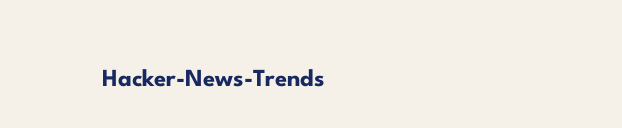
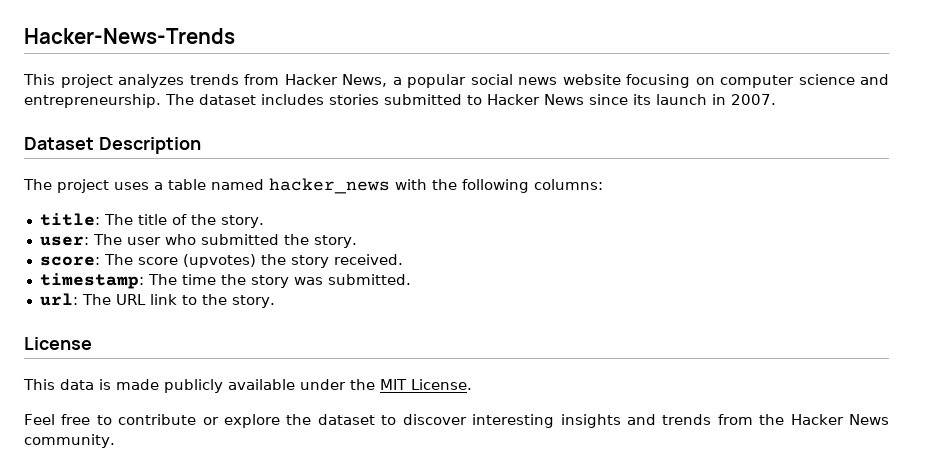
(325, 78) none -> [23,74,889,88] [24,94,776,108] [24,137,201,154] [23,178,603,194] [39,213,264,228] [39,234,357,248] [39,254,403,268] [39,273,411,289] [39,293,275,308] [24,337,92,350] [23,379,472,393] [24,414,889,428] [24,434,115,448] // This project analyzes trends from Hacker News, a popular social news website focusing on computer science and entrepreneurship. The dataset includes stories submitted to Hacker News since its launch in 2007. // Dataset Description // The project uses a table named hacker_news with the following columns: // title: The title of the story. // user: The user who submitted the story. // score: The score (upvotes) the story received. // timestamp: The time the story was submitted. // url: The URL link to the story. // License // This data is made publicly available under the MIT License. // Feel free to contribute or explore the dataset to discover interesting insights and trends from the Hacker News community.

